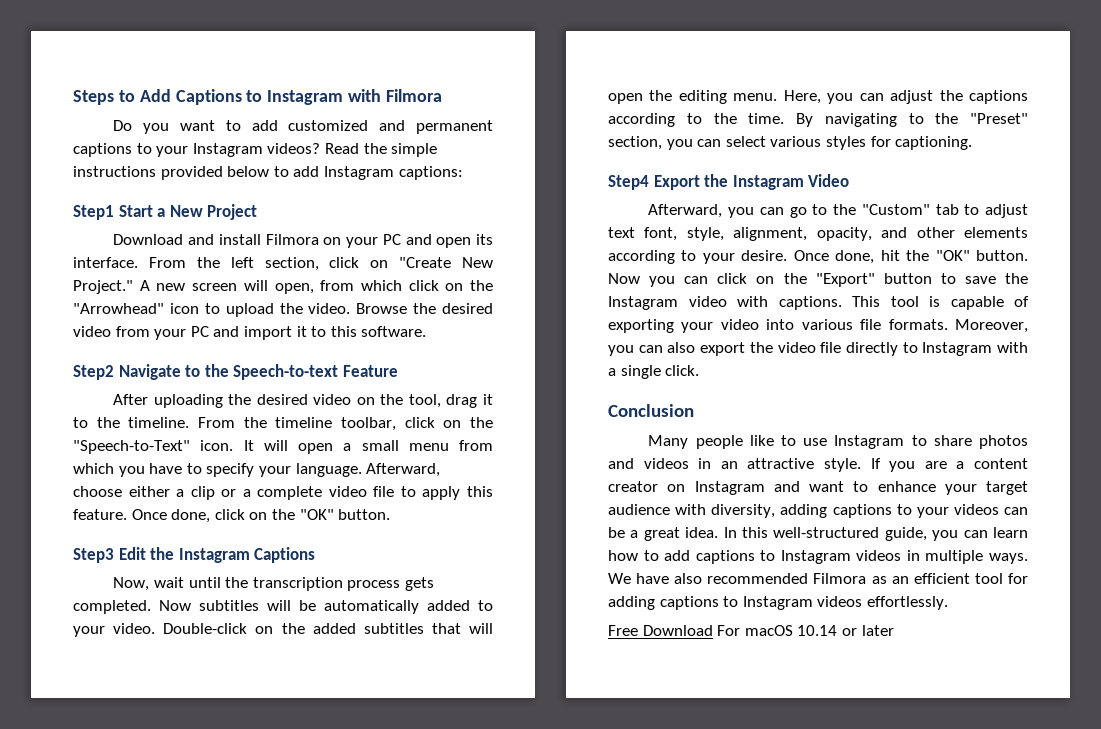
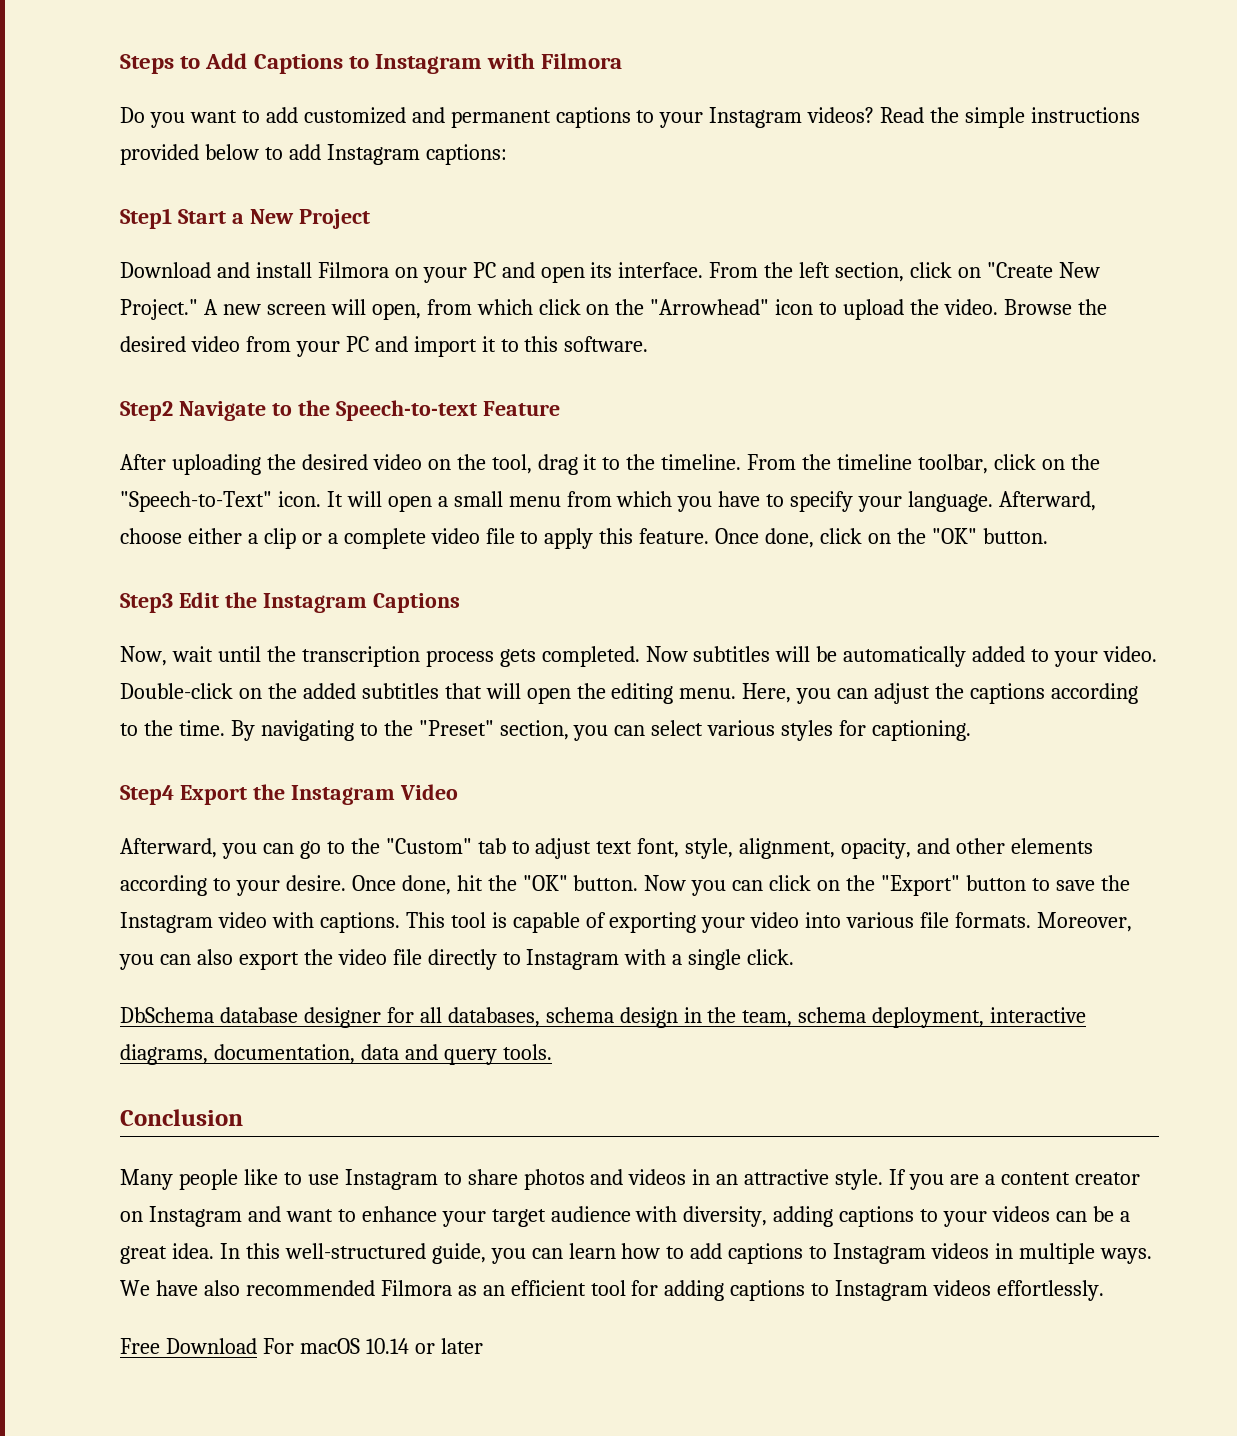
(700, 370) none -> [120,1007,1087,1028] [120,1044,552,1065] // DbSchema database designer for all databases, schema design in the team, schema deployment, interactive diagrams, documentation, data and query tools.

